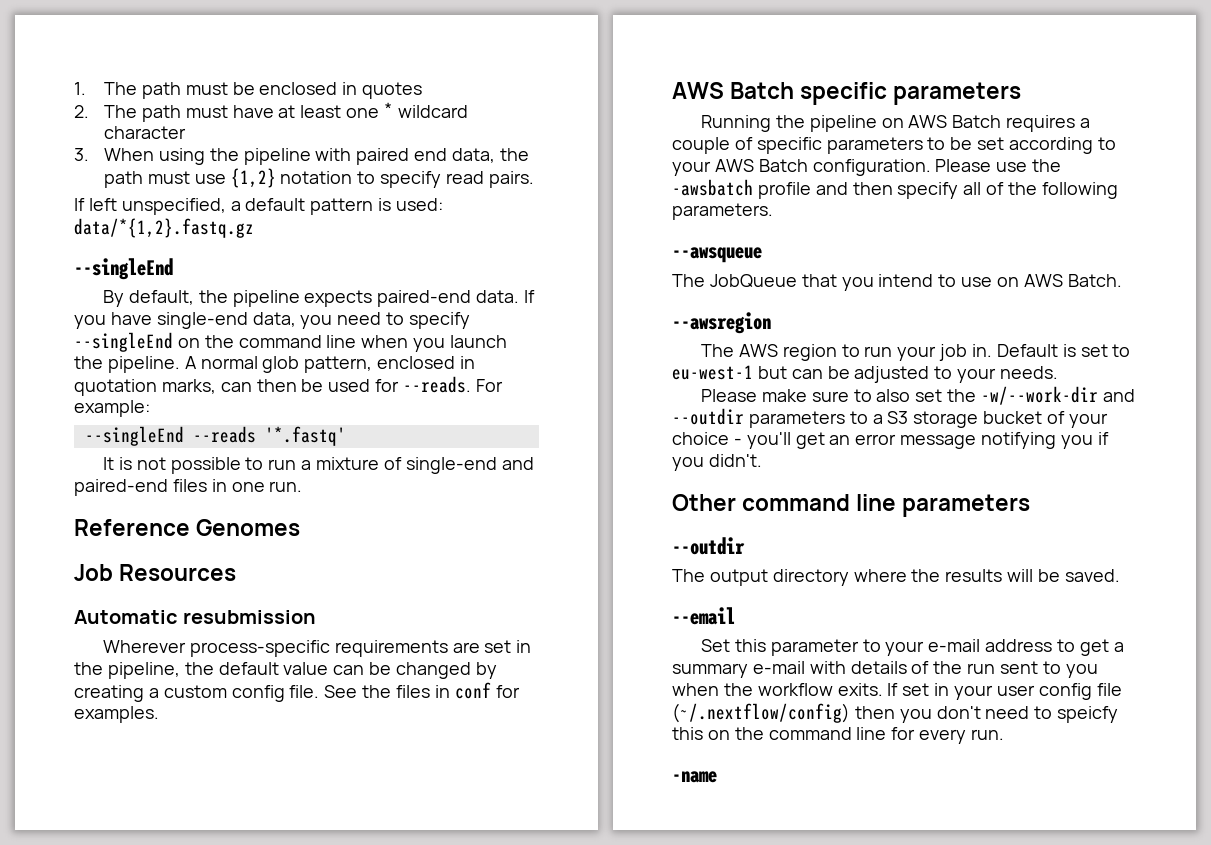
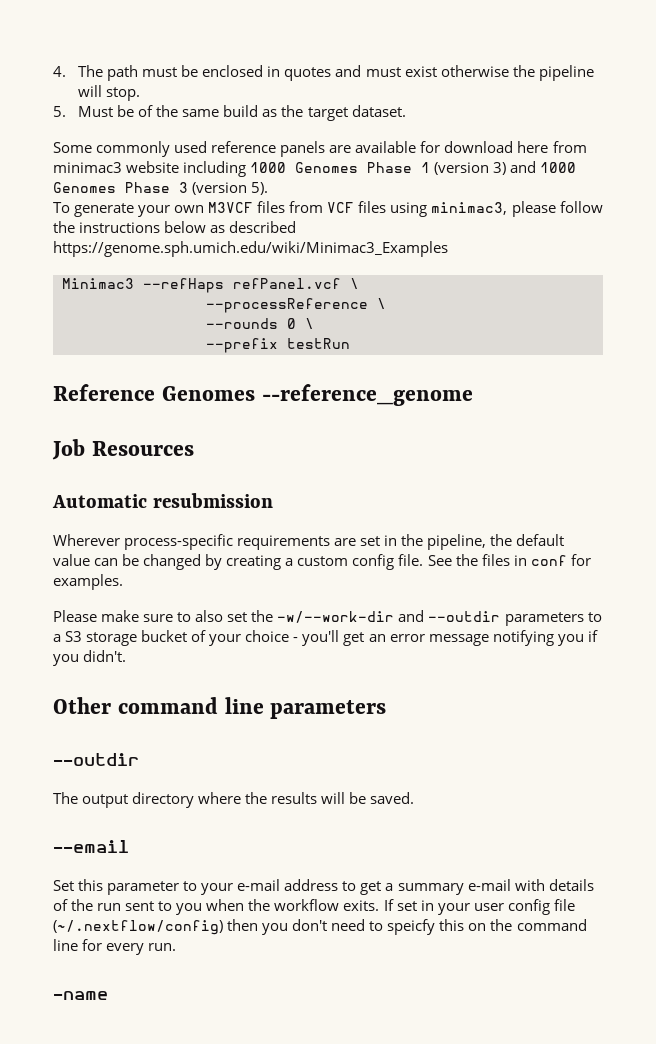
[74,82,86,95] 1. -> [53,66,66,77] 4.
[74,102,468,122] [104,126,187,139] [74,148,529,165] [104,168,534,188] [74,198,444,215] [74,218,254,238] [74,258,173,280] [102,290,535,307] [74,312,471,329] [74,332,508,352] [74,356,476,373] [74,376,503,396] [74,400,150,417] [84,426,346,446] [102,457,534,474] [74,479,303,496] // 2. The path must have at least one * wildcard character // 3. When using the pipeline with paired end data, the path must use {1,2} notation to specify read pairs. // If left unspecified, a default pattern is used: data/*{1,2}.fastq.gz // --singleEnd // By default, the pipeline expects paired-end data. If you have single-end data, you need to specify --singleEnd on the command line when you launch the pipeline. A normal glob pattern, enclosed in quotation marks, can then be used for --reads. For example: // --singleEnd --reads '*.fastq' // It is not possible to run a mixture of single-end and paired-end files in one run. -> [335,65,594,81] [78,85,141,101] [53,105,406,121] [53,141,587,157] [53,161,577,177] [53,182,269,195] [53,201,603,217] [53,221,297,233] [53,241,448,257] [62,278,359,293] [206,298,386,313] [206,318,314,329] [206,338,350,353] and must exist otherwise the pipeline will stop. // 5. Must be of the same build as the target dataset. // Some commonly used reference panels are available for download here from minimac3 website including 1000 Genomes Phase 1 (version 3) and 1000 Genomes Phase 3 (version 5). // To generate your own M3VCF files from VCF files using minimac3, please follow the instructions below as described https://genome.sph.umich.edu/wiki/Minimac3_Examples // Minimac3 --refHaps refPanel.vcf \ // --processReference \ // --rounds 0 \ // --prefix testRun
(301, 527) none -> [261,384,473,406] --reference_genome
[672,82,1022,105] [700,115,1090,132] [672,137,1116,154] [672,159,1062,176] [672,179,1118,199] [672,203,773,220] [672,247,762,263] [672,274,1122,291] [672,312,771,334] [700,344,1131,361] [672,365,1059,383] // AWS Batch specific parameters // Running the pipeline on AWS Batch requires a couple of specific parameters to be set according to your AWS Batch configuration. Please use the -awsbatch profile and then specify all of the following parameters. // --awsqueue // The JobQueue that you intend to use on AWS Batch. // --awsregion // The AWS region to run your job in. Default is set to eu-west-1 but can be adjusted to your needs. -> (123, 582) none

